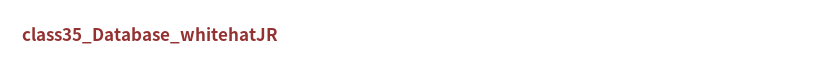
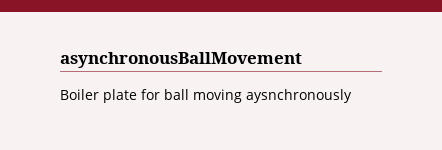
[22,27,278,44] class35_Database_whitehatJR -> [60,52,302,68] [60,89,352,103] asynchronousBallMovement // Boiler plate for ball moving aysnchronously

